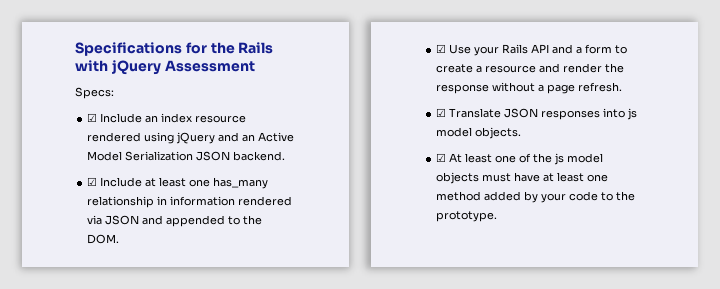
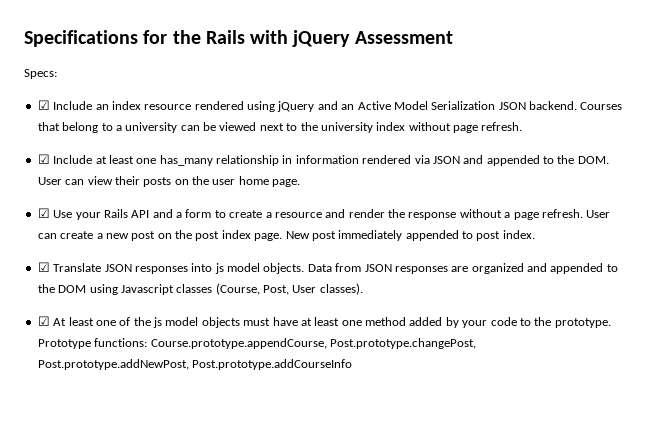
(286, 156) none -> [580,102,623,110] [37,122,523,133] Courses that belong to a university can be viewed next to the university index without page refresh.
(120, 239) none -> [37,176,301,187] User can view their posts on the user home page.
(623, 87) none -> [586,210,611,218] [37,230,535,241] User can create a new post on the post index page. New post immediately appended to post index.
(522, 133) none -> [307,263,618,274] [37,283,363,295] Data from JSON responses are organized and appended to the DOM using Javascript classes (Course, Post, User classes).
(498, 216) none -> [37,338,476,349] [37,359,353,370] Prototype functions: Course.prototype.appendCourse, Post.prototype.changePost, Post.prototype.addNewPost, Post.prototype.addCourseInfo

